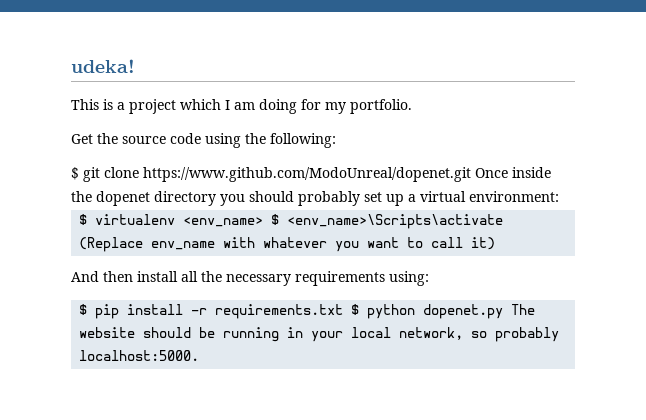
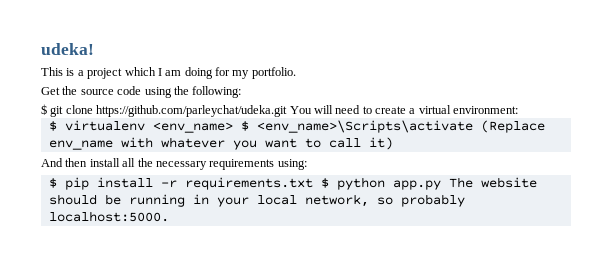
[143,167,551,182] [71,191,404,206] https://www.github.com/ModoUnreal/dopenet.git Once inside the dopenet directory you should probably set up -> [96,105,406,117] https://github.com/parleychat/udeka.git You will need to create
[423,304,504,319] dopenet.py -> [392,180,441,190] app.py

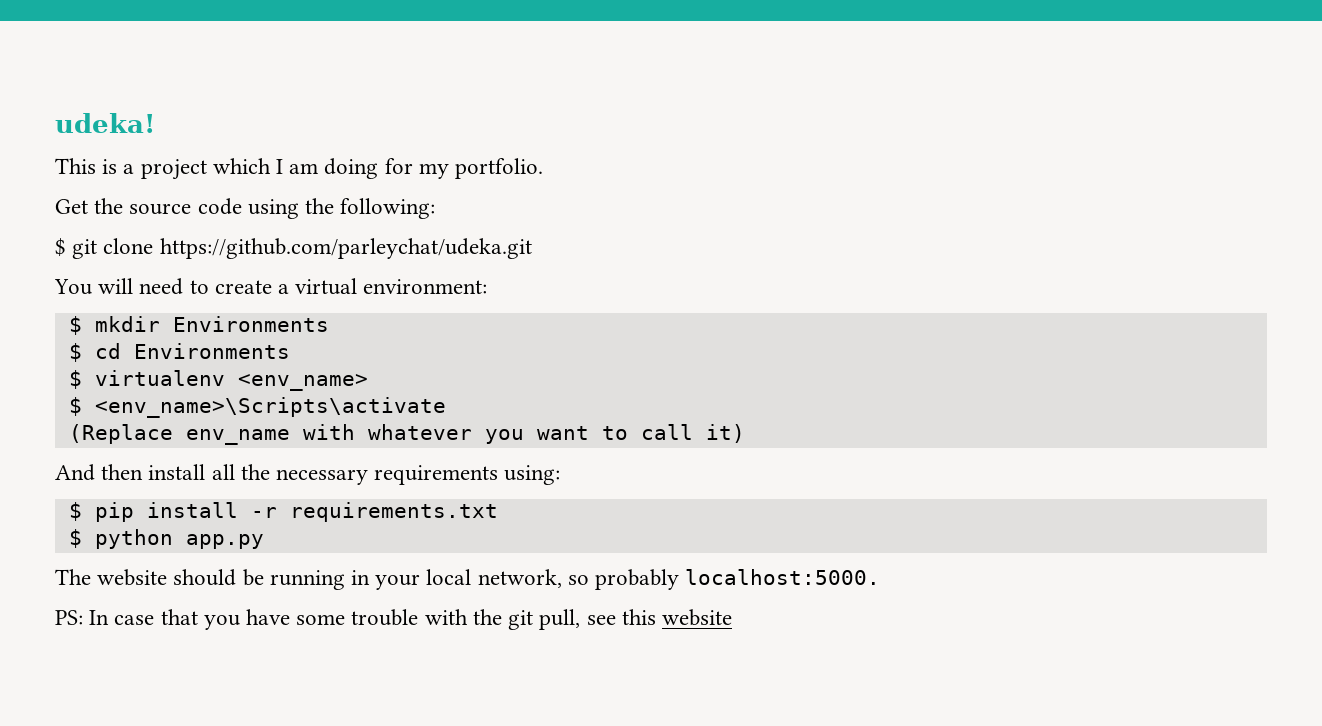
(288, 111) none -> (532, 248) //
(519, 110) none -> [68,316,329,335] [68,343,290,362] // $ mkdir Environments // $ cd Environments
(233, 127) none -> (368, 382) //
(473, 126) none -> (446, 407) //
(313, 183) none -> (498, 512) //
(441, 185) none -> (264, 541) //
(169, 216) none -> [55,609,732,630] // PS: In case that you have some trouble with the git pull, see this website

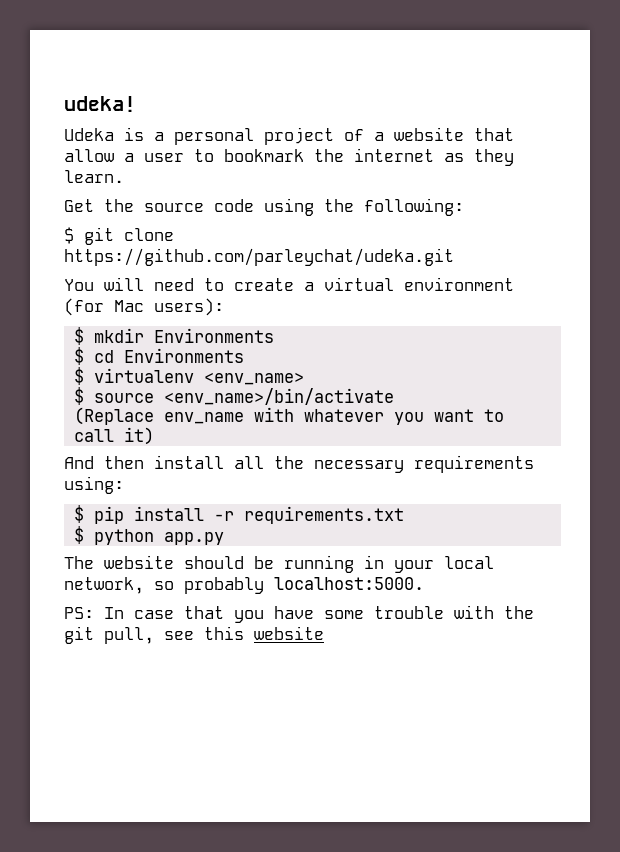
[55,158,96,174] This -> [64,128,114,141] Udeka
[140,158,544,180] project which I am doing for my portfolio. -> [174,127,514,145] [64,148,514,166] [64,170,124,183] personal project of a website that allow a user to bookmark the internet as they learn.
[363,279,488,294] environment: -> [404,277,514,291] [64,298,224,316] environment (for Mac users):
[94,397,446,418] <env_name>\Scripts\activate -> [94,388,395,405] source <env_name>/bin/activate

